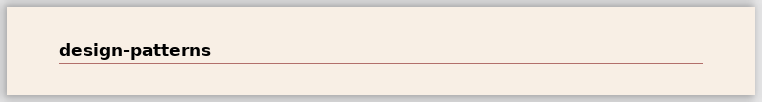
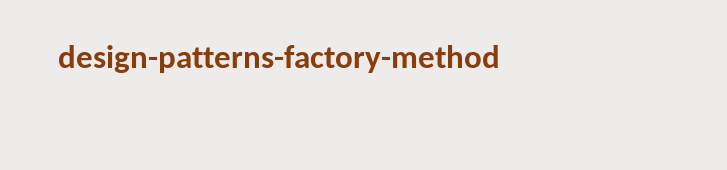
[59,43,211,60] design-patterns -> [58,45,500,73] design-patterns-factory-method

